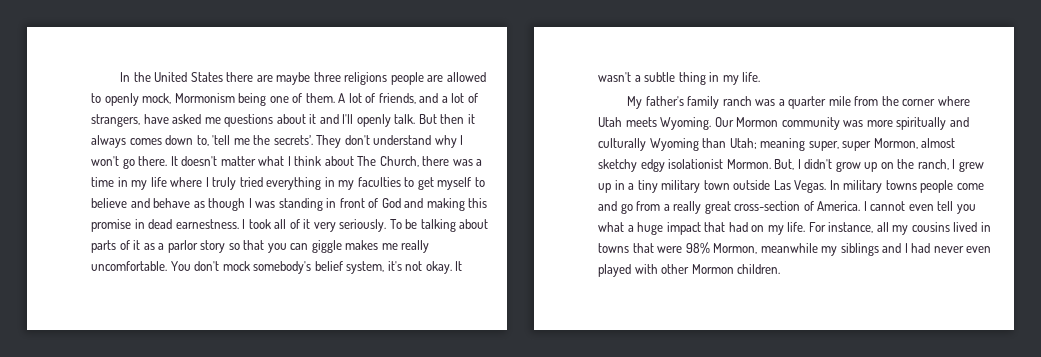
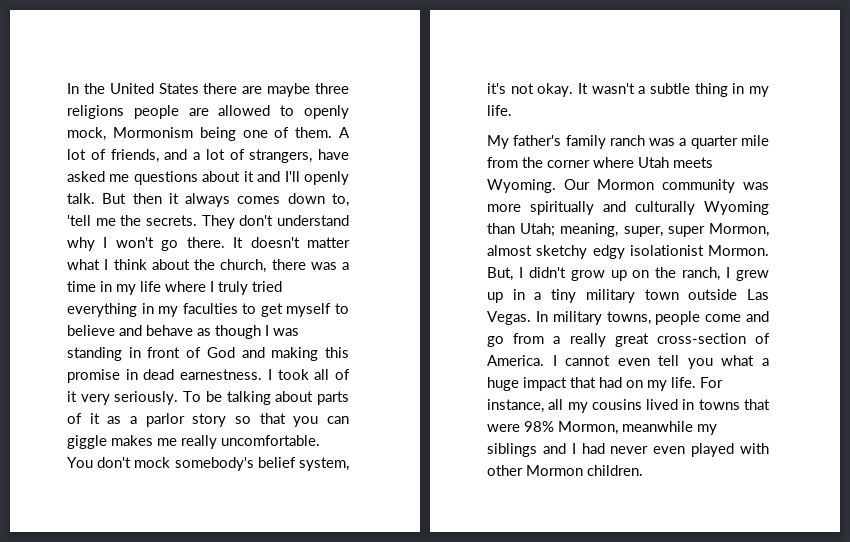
[273,135,313,145] secrets’. -> [146,215,197,226] secrets.
[357,156,419,167] The Church, -> [194,259,267,273] the church,
[760,138,806,151] meaning -> [560,223,619,237] meaning,
[885,180,917,190] towns -> [606,311,651,325] towns,

